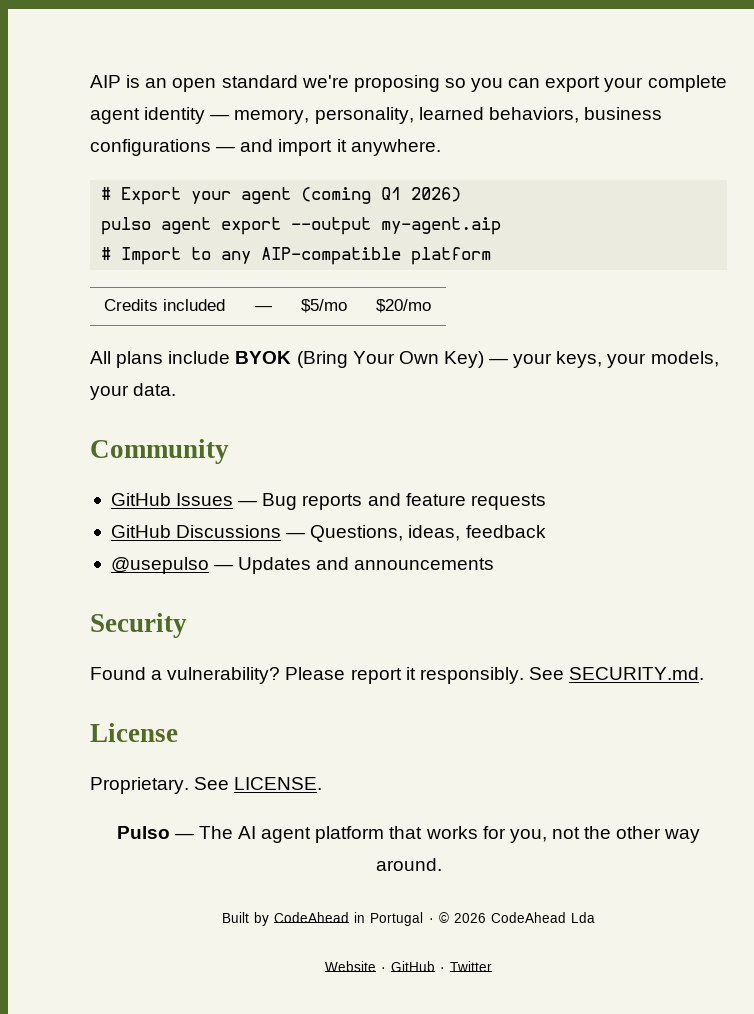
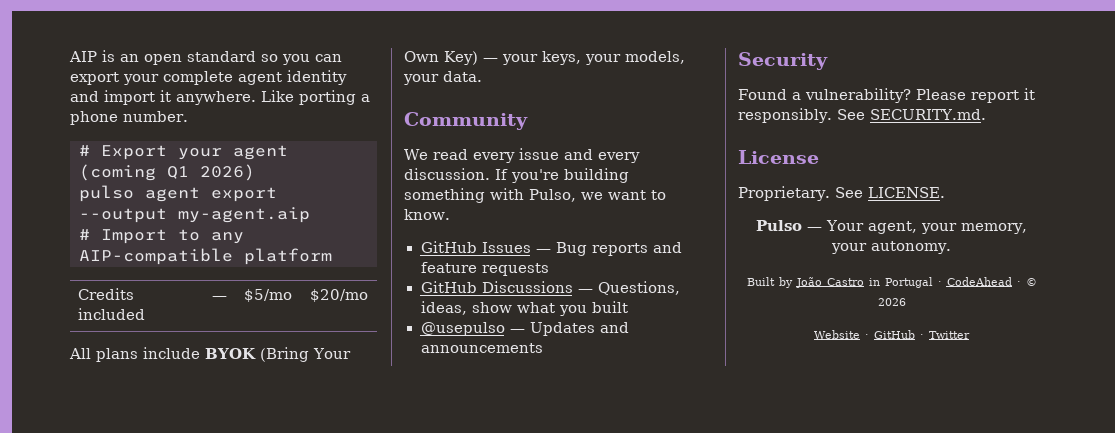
[301,75,440,92] we're proposing -> (256, 56) none
[210,107,662,124] [90,139,236,156] — memory, personality, learned behaviors, business configurations — -> (347, 77) none
(441, 147) none -> [261,90,370,105] [70,111,188,125] Like porting a phone number.
(229, 451) none -> [404,148,640,163] [404,168,629,183] [404,188,666,203] [404,209,450,220] // We read every issue and every discussion. If you're building something with Pulso, we want to know.
[465,525,546,538] feedback -> [471,301,628,316] show what you built
[198,826,701,843] [375,858,442,871] The AI agent platform that works for you, not the other way around. -> [826,220,1027,234] [831,241,952,254] Your agent, your memory, your autonomy.
[274,912,350,923] CodeAhead -> [795,277,864,288] João Castro
(434, 920) none -> [946,277,1021,286] CodeAhead ·
[490,912,596,923] CodeAhead Lda -> (906, 302) none

